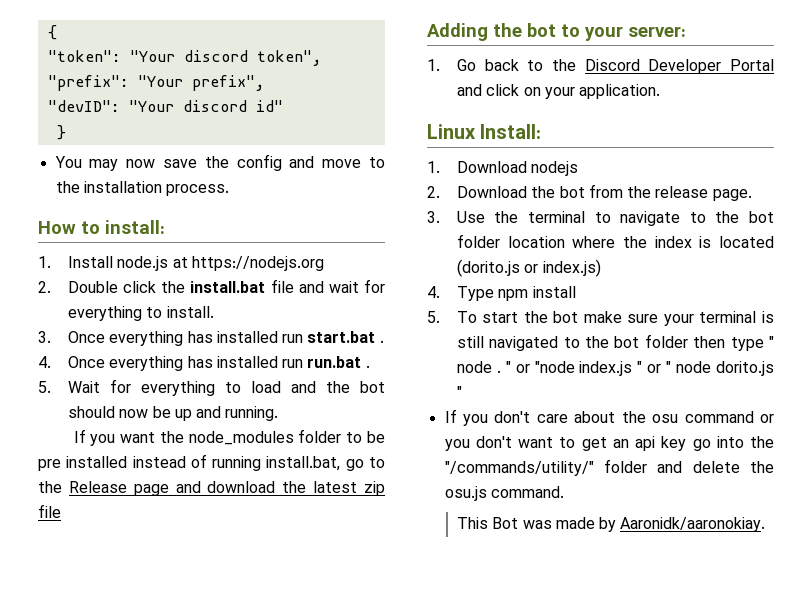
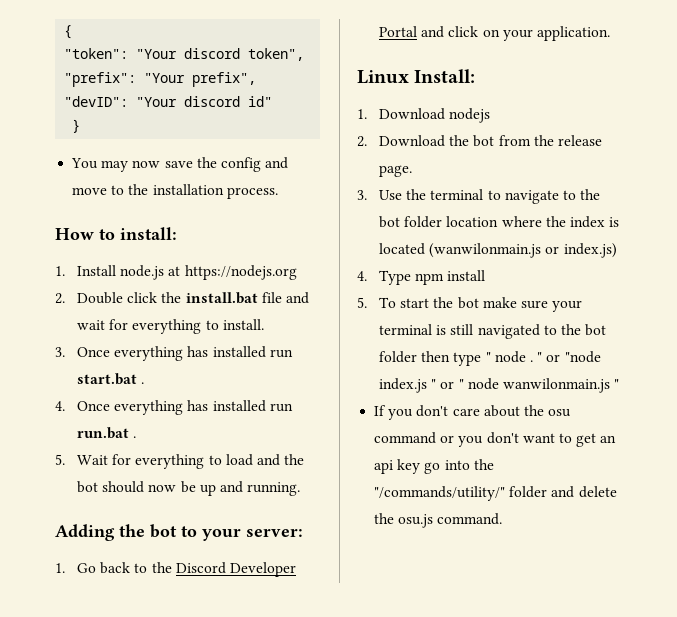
[73,429,386,446] [38,454,385,471] [38,481,385,496] [38,504,61,518] // If you want the node_modules folder to be pre installed instead of running install.bat, go to the Release page and download the latest zip file -> (301, 489) none
[456,259,520,277] (dorito.js -> [429,243,542,258] (wanwilonmain.js
[716,361,774,376] dorito.js -> [502,378,610,393] wanwilonmain.js
[456,517,766,532] // This Bot was made by Aaronidk/aaronokiay. -> (503, 519) none

